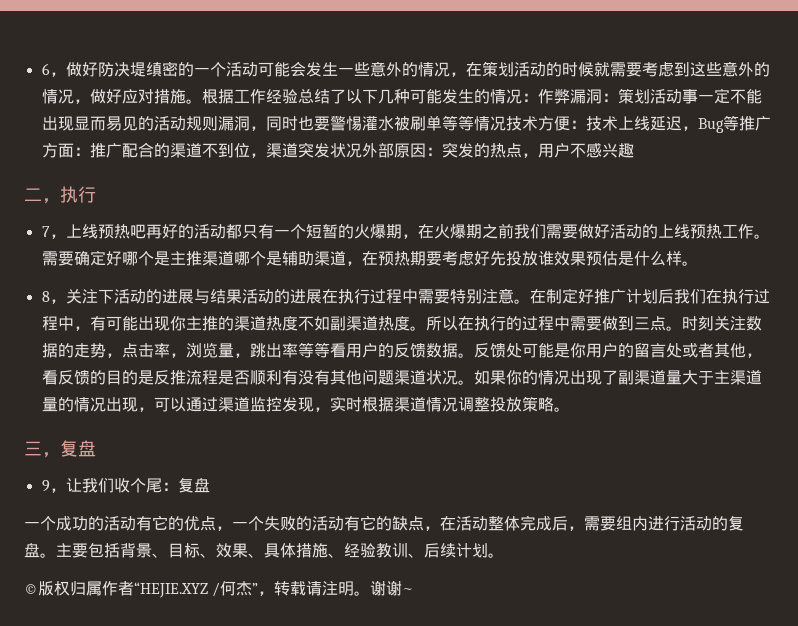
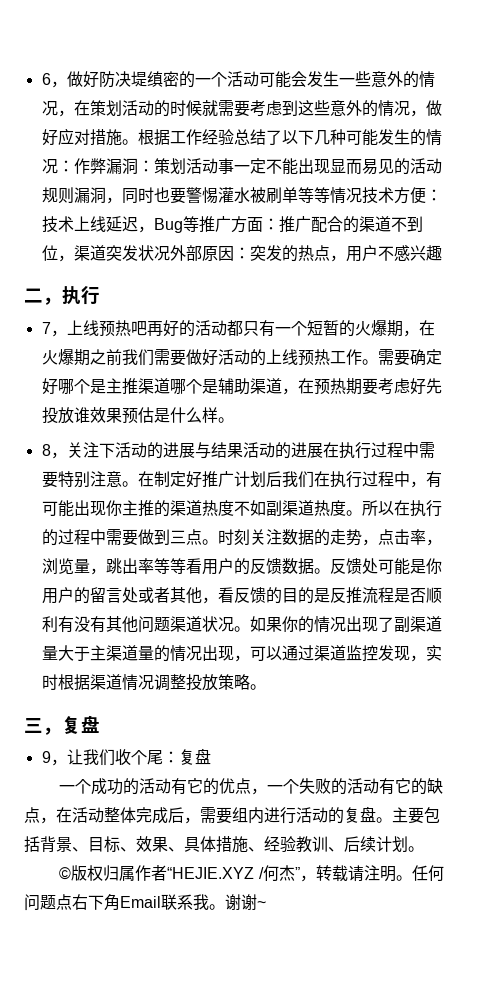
(371, 593) none -> [411,865,444,881] [24,894,225,911] 任何问题点右下角Email联系我。

